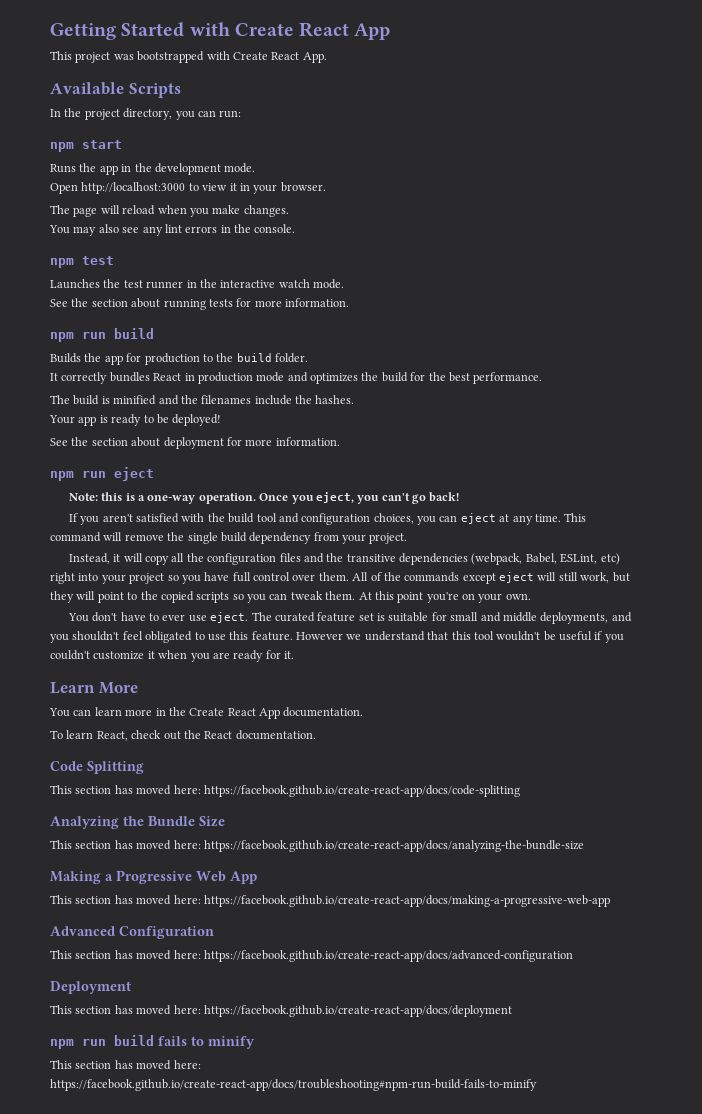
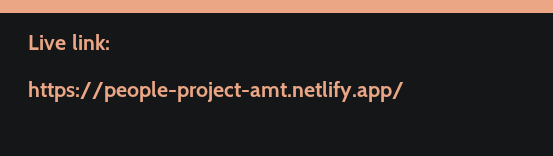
[50,22,391,40] [50,51,327,63] [50,82,181,98] [50,108,242,120] [50,140,122,152] [50,163,256,175] [50,182,326,194] [50,205,289,217] [49,224,296,236] [50,256,114,268] [50,279,344,289] [50,298,349,310] [50,328,154,342] [50,353,308,365] [50,372,543,384] [50,395,355,405] [49,414,222,426] [50,437,340,449] [50,467,154,481] [68,492,460,504] [68,513,587,525] [50,532,408,544] [68,553,620,565] [50,572,630,584] [50,591,531,603] [67,612,632,624] [50,631,624,643] [50,650,294,662] [50,682,138,694] [49,707,364,719] [50,730,316,741] [50,761,144,774] [50,785,520,797] [50,816,225,829] [50,840,584,852] [50,870,257,884] [50,895,610,907] [50,926,214,939] [50,950,573,962] [50,981,131,994] [50,1005,512,1017] [50,1035,255,1049] [50,1060,201,1070] [50,1079,537,1091] Getting Started with Create React App // This project was bootstrapped with Create React App. // Available Scripts // In the project directory, you can run: // npm start // Runs the app in the development mode. // Open http://localhost:3000 to view it in your browser. // The page will reload when you make changes. // You may also see any lint errors in the console. // npm test // Launches the test runner in the interactive watch mode. // See the section about running tests for more information. // npm run build // Builds the app for production to the build folder. // It correctly bundles React in production mode and optimizes the build for the best performance. // The build is minified and the filenames include the hashes. // Your app is ready to be deployed! // See the section about deployment for more information. // npm run eject // Note: this is a one-way operation. Once you eject, you can't go back! // If you aren't satisfied with the build tool and configuration choices, you can eject at any time. This command will remove the single build dependency from your project. // Instead, it will copy all the configuration files and the transitive dependencies (webpack, Babel, ESLint, etc) right into your project so you have full control over them. All of the commands except eject will still work, but they will point to the copied scripts so you can tweak them. At this point you're on your own. // You don't have to ever use eject. The curated feature set is suitable for small and middle deployments, and you shouldn't feel obligated to use this feature. However we understand that this tool wouldn't be useful if you couldn't customize it when you are ready for it. // Learn More // You can learn more in the Create React App documentation. // To learn React, check out the React documentation. // Code Splitting // This section has moved here: https://facebook.github.io/create-react-app/docs/code-splitting // Analyzing the Bundle Size // This section has moved here: https://facebook.github.io/create-react-app/docs/analyzing-the-bundle-size // Making a Progressive Web App // This section has moved here: https://facebook.github.io/create-react-app/docs/making-a-progressive-web-app // Advanced Configuration // This section has moved here: https://facebook.github.io/create-react-app/docs/advanced-configuration // Deployment // This section has moved here: https://facebook.github.io/create-react-app/docs/deployment // npm run build fails to minify // This section has moved here: https://facebook.github.io/create-react-app/docs/troubleshooting#npm-run-build-fails-to-minify -> [28,34,110,50] [28,81,404,102] Live link: // https://people-project-amt.netlify.app/

